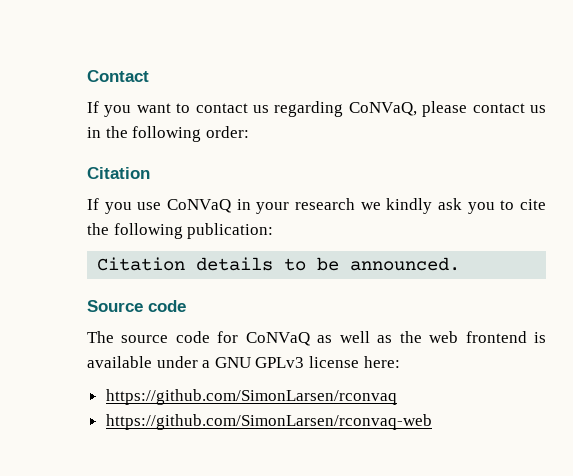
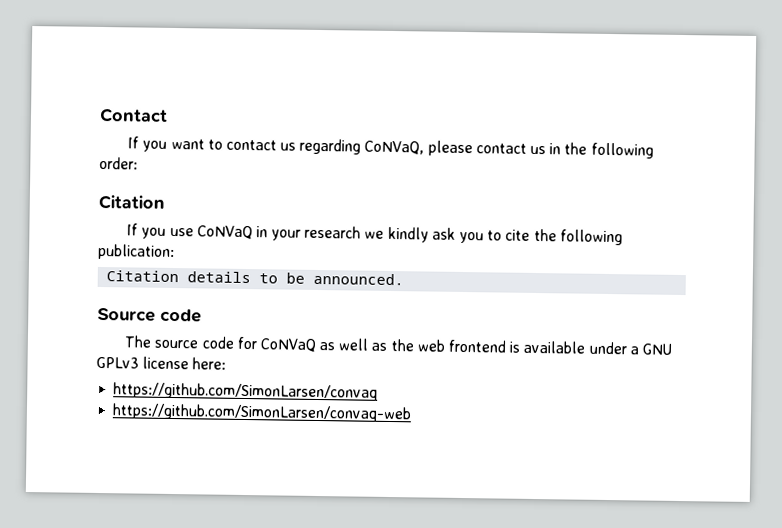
[105,389,397,405] [105,414,432,430] https://github.com/SimonLarsen/rconvaq // https://github.com/SimonLarsen/rconvaq-web -> [113,382,379,401] [112,403,413,423] https://github.com/SimonLarsen/convaq // https://github.com/SimonLarsen/convaq-web

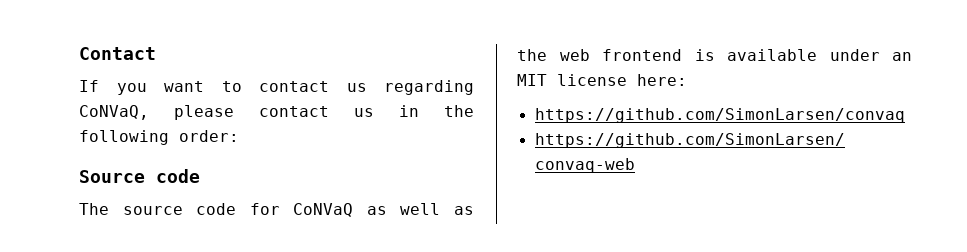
[98,194,165,210] [126,223,623,246] [98,243,175,261] [106,270,405,286] // Citation // If you use CoNVaQ in your research we kindly ask you to cite the following publication: // Citation details to be announced. -> (239, 136) none
[629,343,672,355] [96,356,139,369] a GNU GPLv3 -> [892,52,912,61] [517,74,547,86] an MIT

